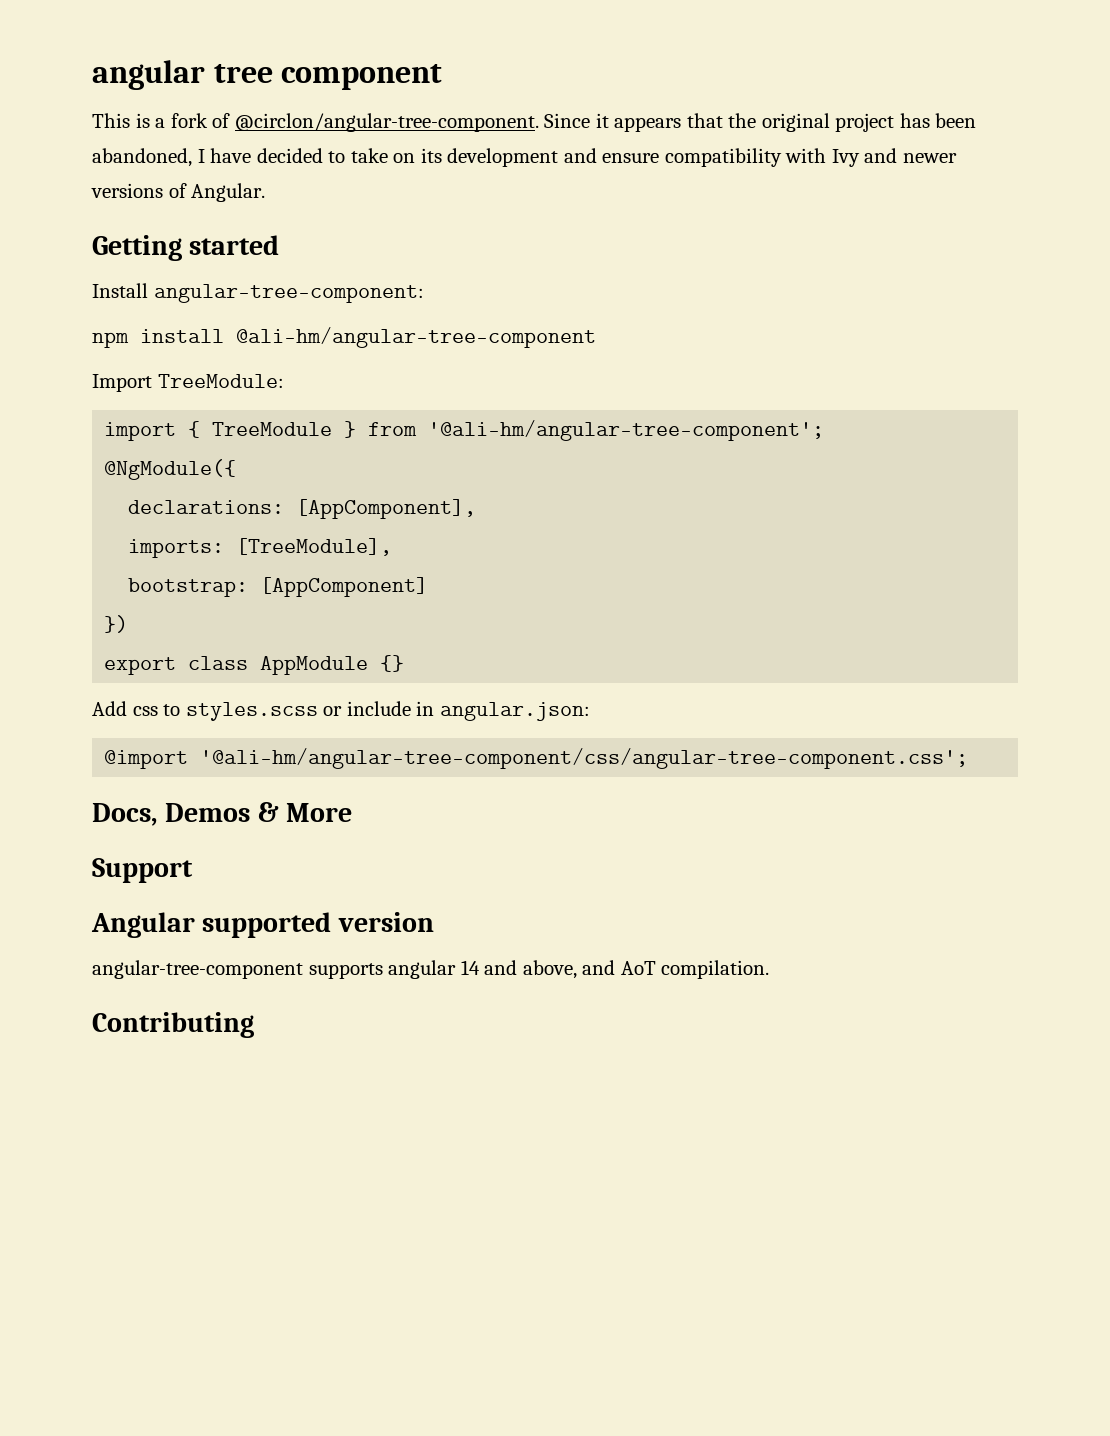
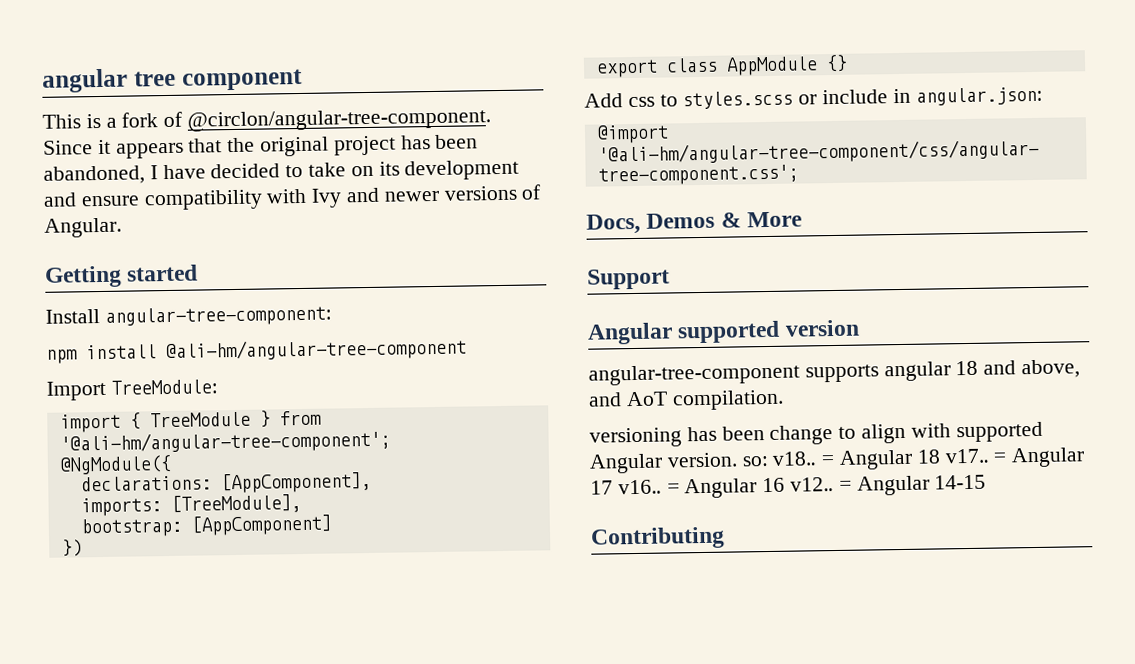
[460,960,480,975] 14 -> [955,360,979,376] 18
(770, 969) none -> [589,421,1043,448] [589,447,1086,474] [590,474,987,499] // versioning has been change to align with supported Angular version. so: v18.. = Angular 18 v17.. = Angular 17 v16.. = Angular 16 v12.. = Angular 14-15

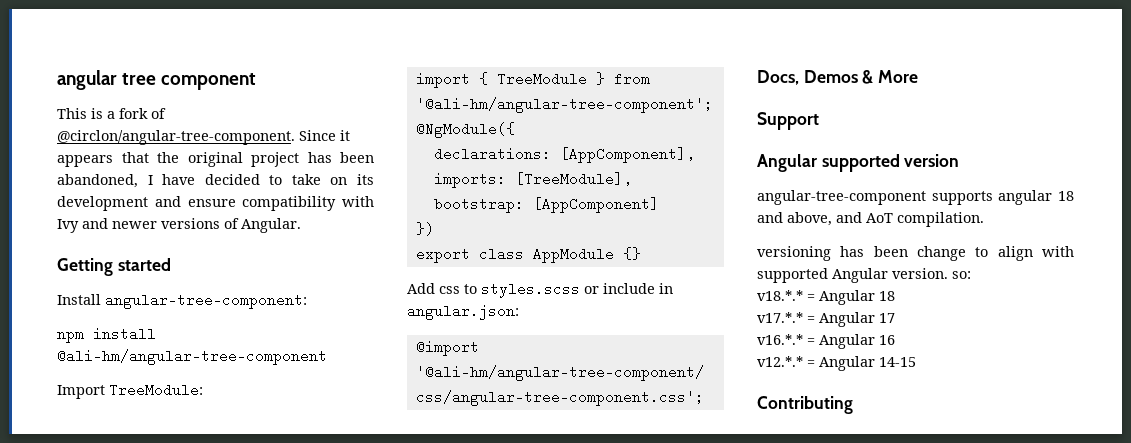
[772,451,818,466] v18.. -> [757,290,803,301] // v18.*.*
[944,448,990,464] v17.. -> [757,312,803,323] // v17.*.*
[617,479,662,495] v16.. -> [757,334,803,345] // v16.*.*
[790,477,835,492] v12.. -> [757,356,803,367] // v12.*.*

